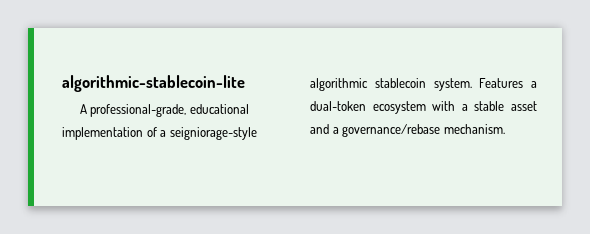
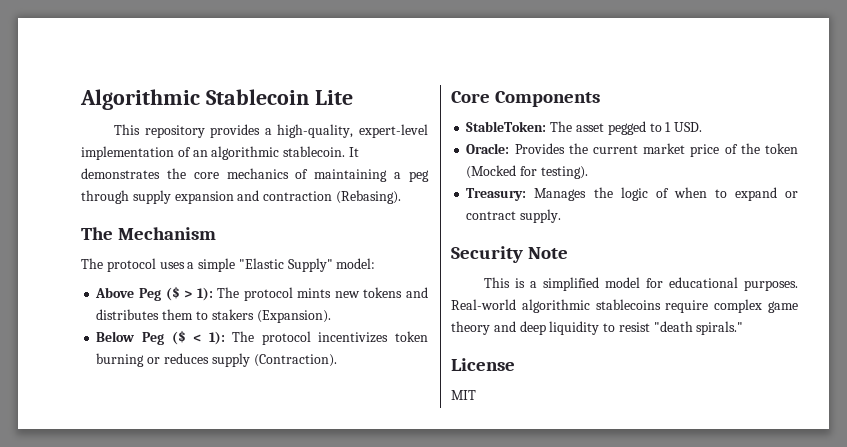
[62,75,245,92] [79,104,249,117] [62,127,257,140] [310,78,537,91] [310,101,537,114] [310,124,505,137] algorithmic-stablecoin-lite // A professional-grade, educational implementation of a seigniorage-style algorithmic stablecoin system. Features a dual-token ecosystem with a stable asset and a governance/rebase mechanism. -> [80,89,353,110] [113,124,428,138] [81,146,359,160] [81,168,429,182] [81,190,401,204] [81,227,217,240] [81,258,376,272] [95,286,428,301] [96,309,331,323] [96,330,428,345] [96,353,337,367] [451,91,601,107] [466,121,703,135] [466,143,798,157] [466,165,588,179] [466,187,798,201] [466,209,562,223] [451,246,569,263] [483,277,798,291] [451,299,798,313] [451,321,744,335] [451,358,515,371] [451,390,476,400] Algorithmic Stablecoin Lite // This repository provides a high-quality, expert-level implementation of an algorithmic stablecoin. It demonstrates the core mechanics of maintaining a peg through supply expansion and contraction (Rebasing). // The Mechanism // The protocol uses a simple "Elastic Supply" model: // Above Peg ($ > 1): The protocol mints new tokens and distributes them to stakers (Expansion). // Below Peg ($ < 1): The protocol incentivizes token burning or reduces supply (Contraction). // Core Components // StableToken: The asset pegged to 1 USD. // Oracle: Provides the current market price of the token (Mocked for testing). // Treasury: Manages the logic of when to expand or contract supply. // Security Note // This is a simplified model for educational purposes. Real-world algorithmic stablecoins require complex game theory and deep liquidity to resist "death spirals." // License // MIT

